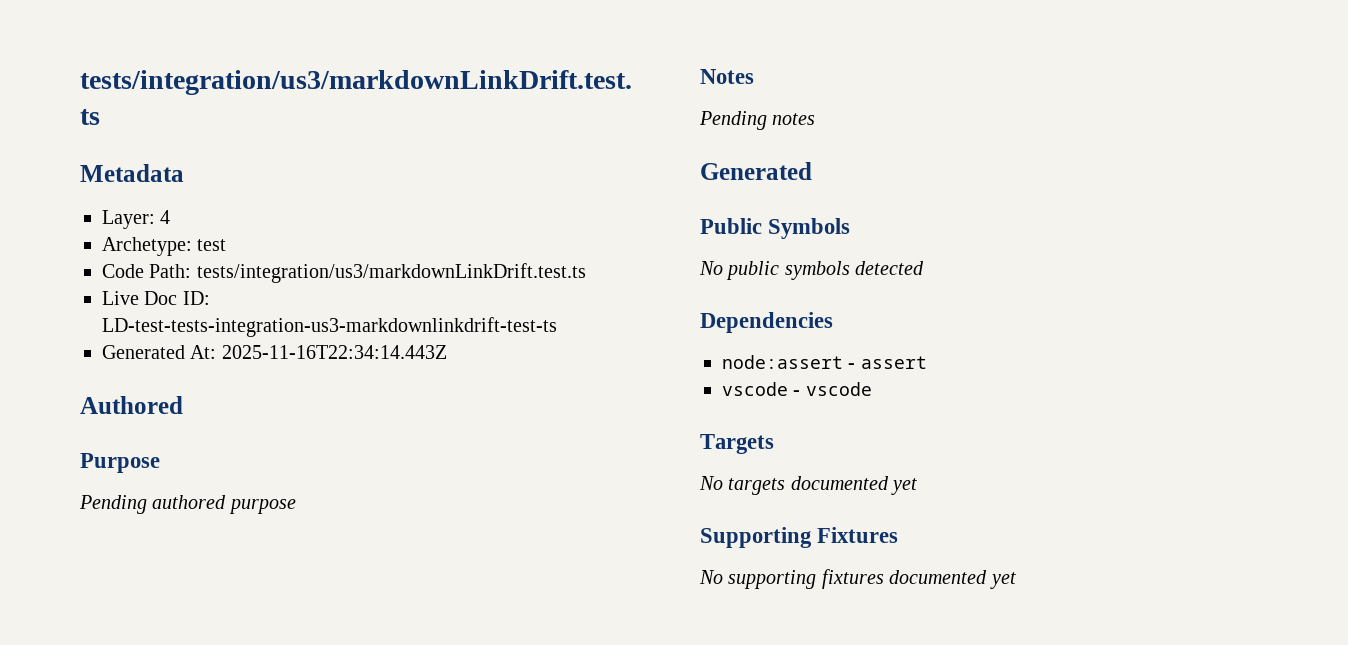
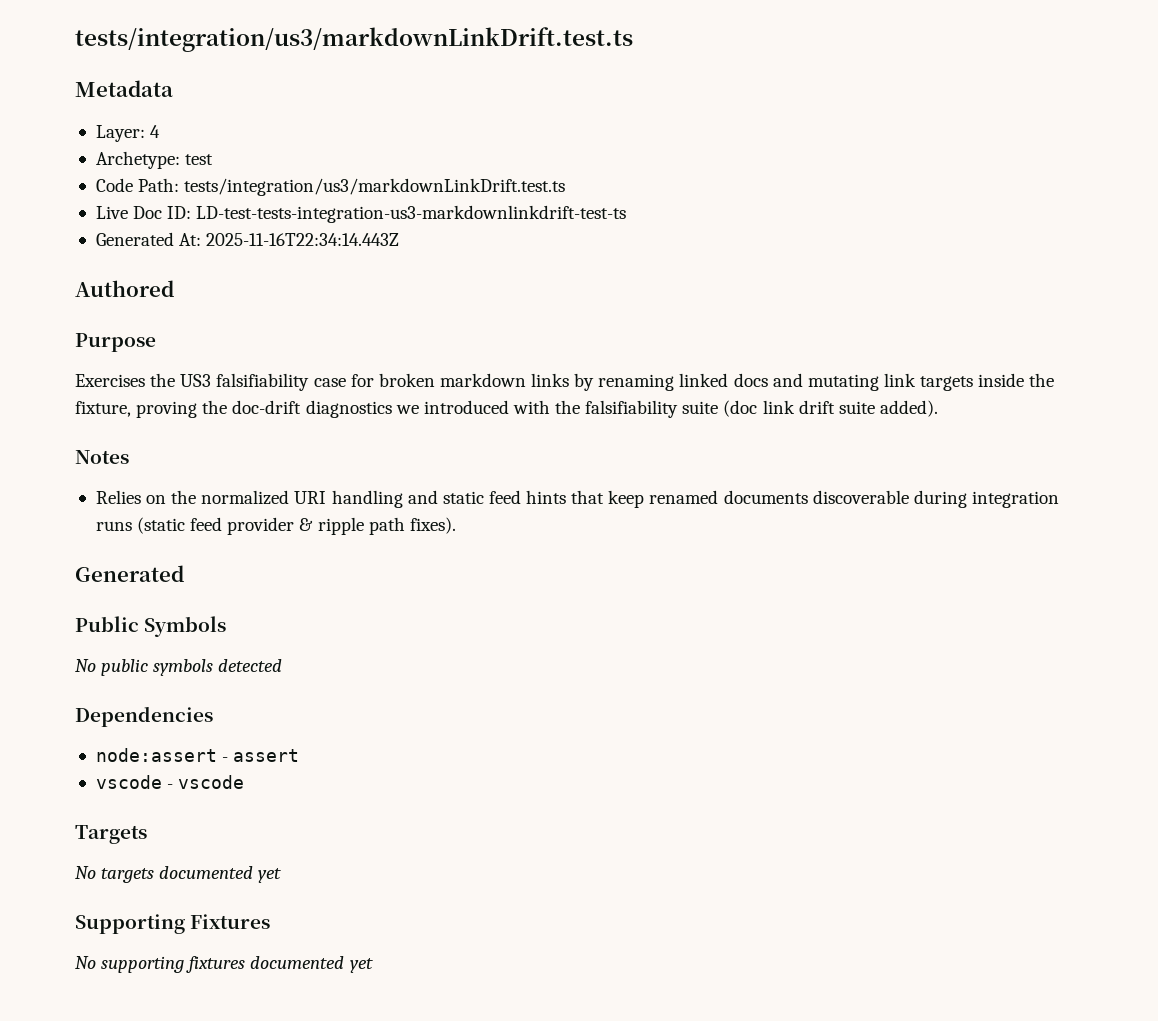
[79,495,296,514] [700,69,754,84] [699,111,816,130] Pending authored purpose // Notes // Pending notes -> [75,373,1055,391] [75,400,938,418] [75,450,129,464] [95,490,1059,508] [95,517,456,535] Exercises the US3 falsifiability case for broken markdown links by renaming linked docs and mutating link targets inside the fixture, proving the doc-drift diagnostics we introduced with the falsifiability suite (doc link drift suite added). // Notes // Relies on the normalized URI handling and static feed hints that keep renamed documents discoverable during integration runs (static feed provider & ripple path fixes).

